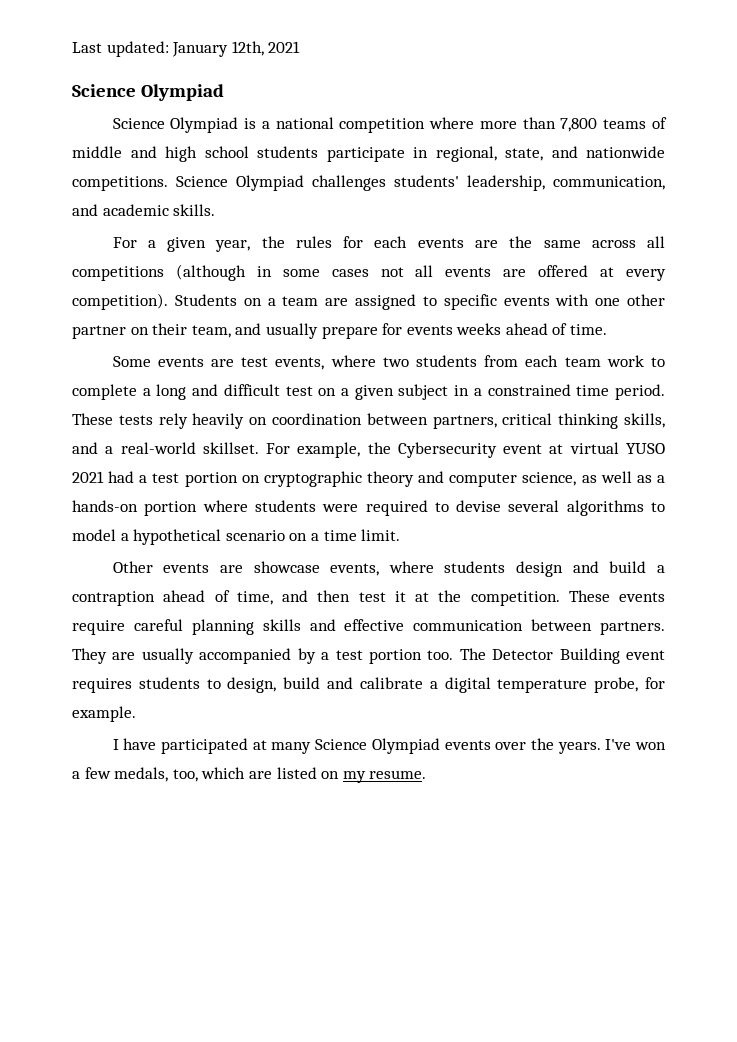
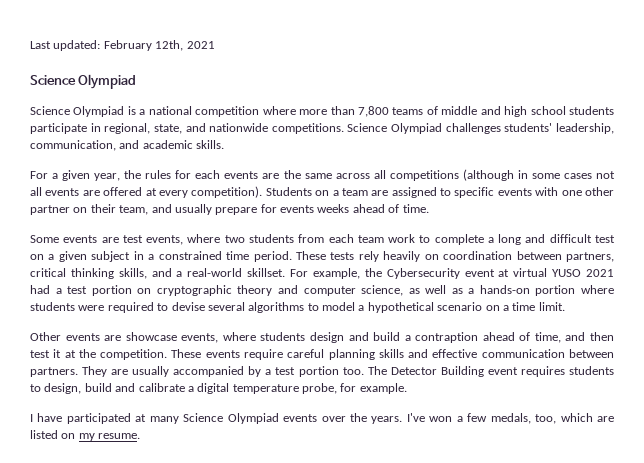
[172,42,229,57] January -> [103,40,152,51] February

